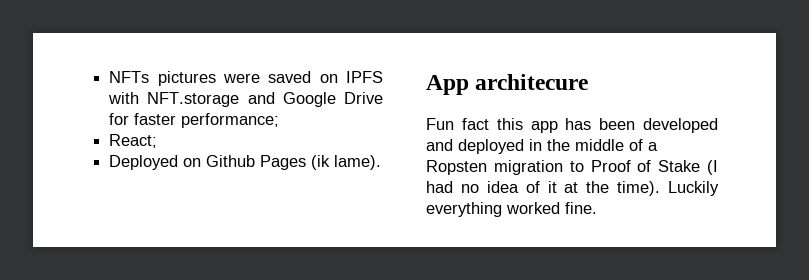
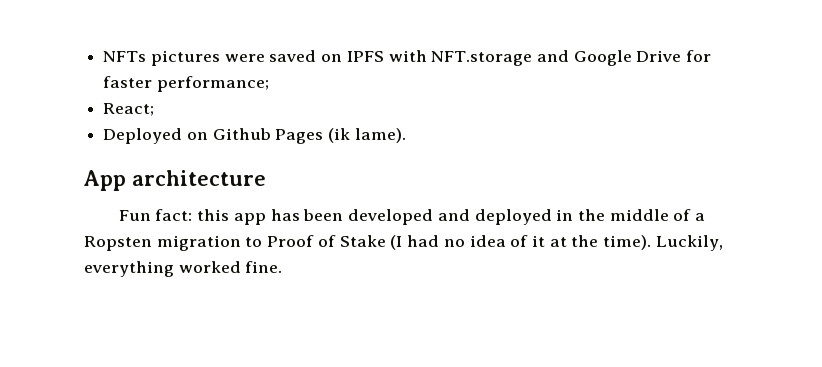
[475,74,589,90] architecure -> [132,170,266,186] architecture
[461,118,489,130] fact -> [155,209,193,221] fact:
[668,181,719,196] Luckily -> [655,235,723,251] Luckily,

